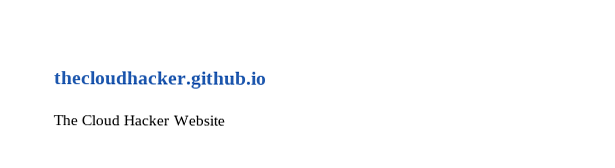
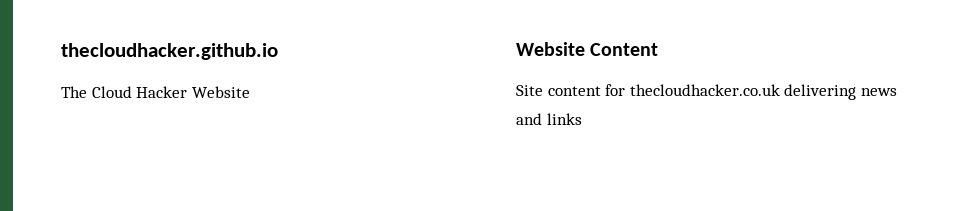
(225, 120) none -> [516,42,659,56] [516,84,897,100] [516,113,582,125] // Website Content // Site content for thecloudhacker.co.uk delivering news and links

